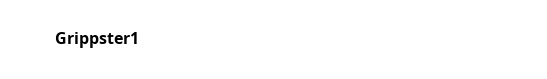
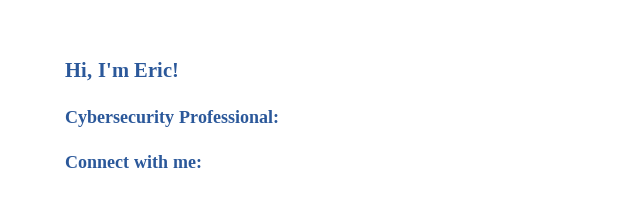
[55,32,139,48] Grippster1 -> [65,62,180,81] [65,110,279,127] [65,155,202,168] Hi, I'm Eric! // Cybersecurity Professional: // Connect with me:

